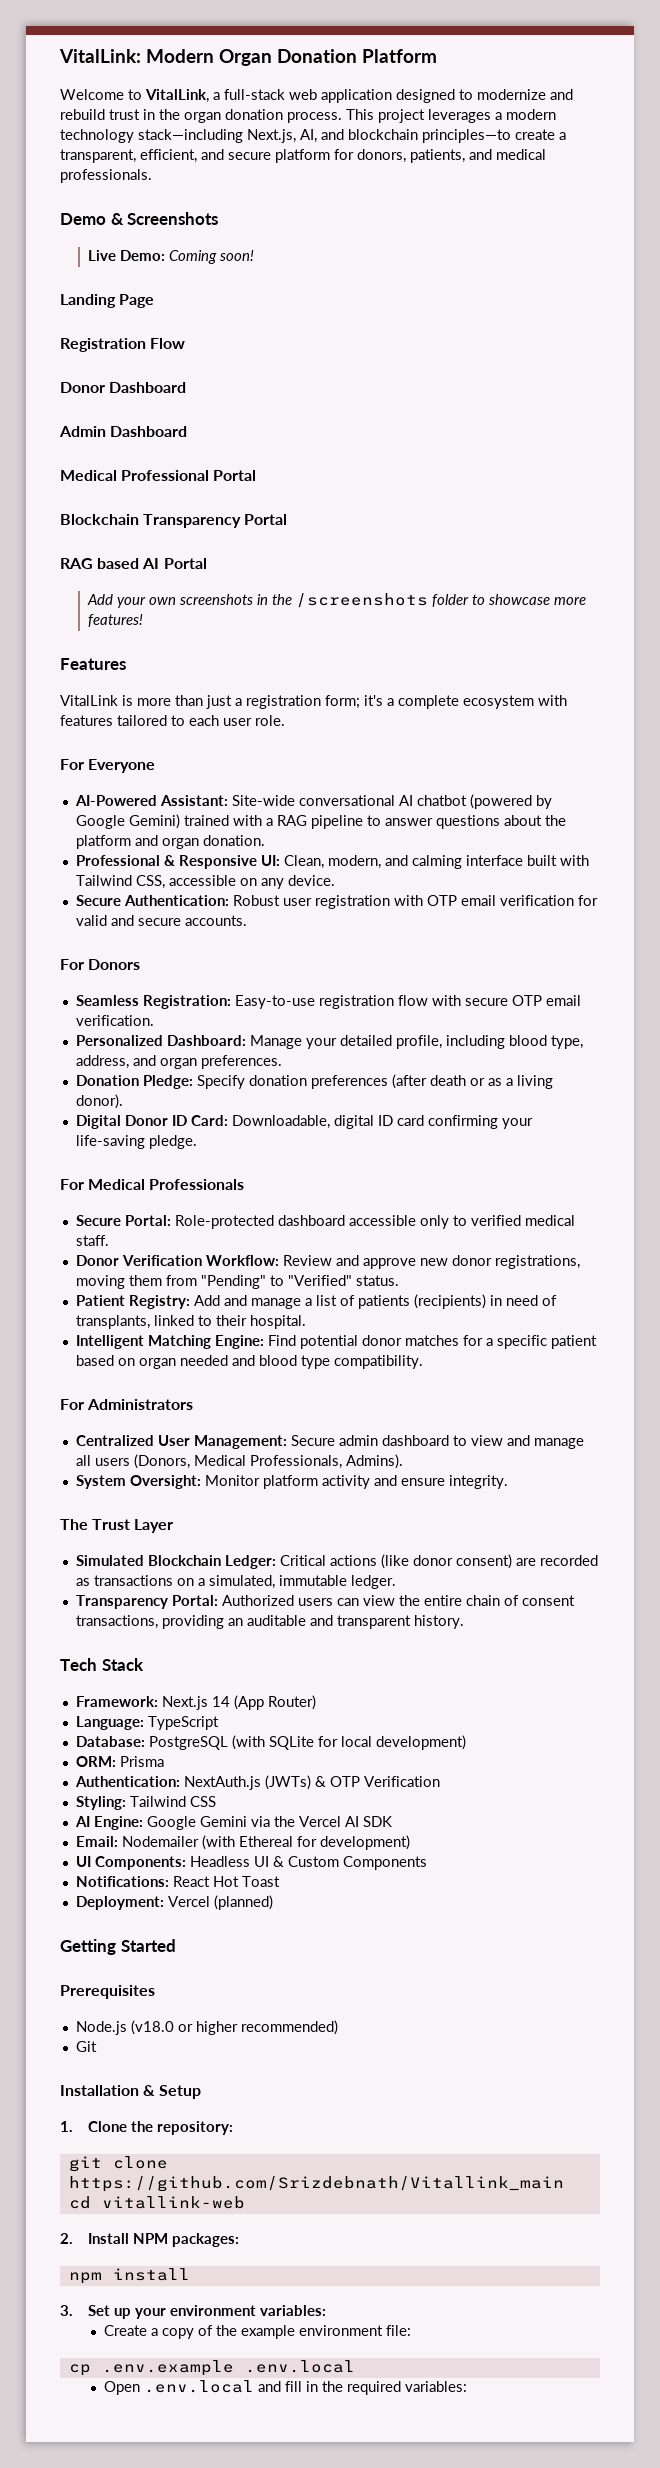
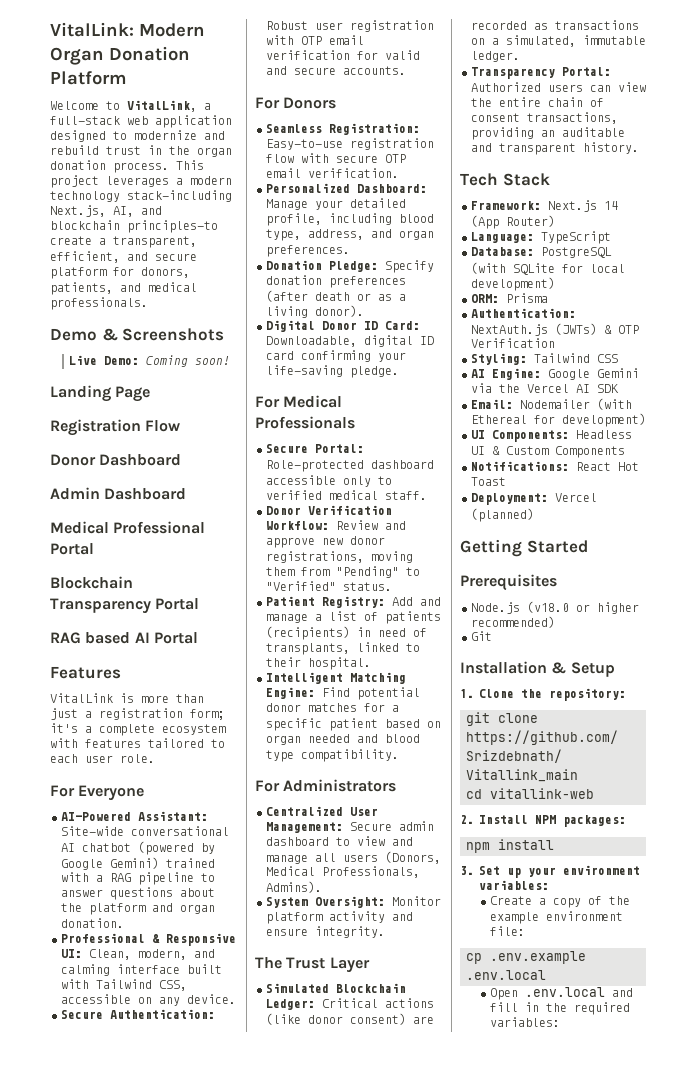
[87,593,587,608] [88,614,144,627] // Add your own screenshots in the /screenshots folder to showcase more features! -> (198, 638) none

